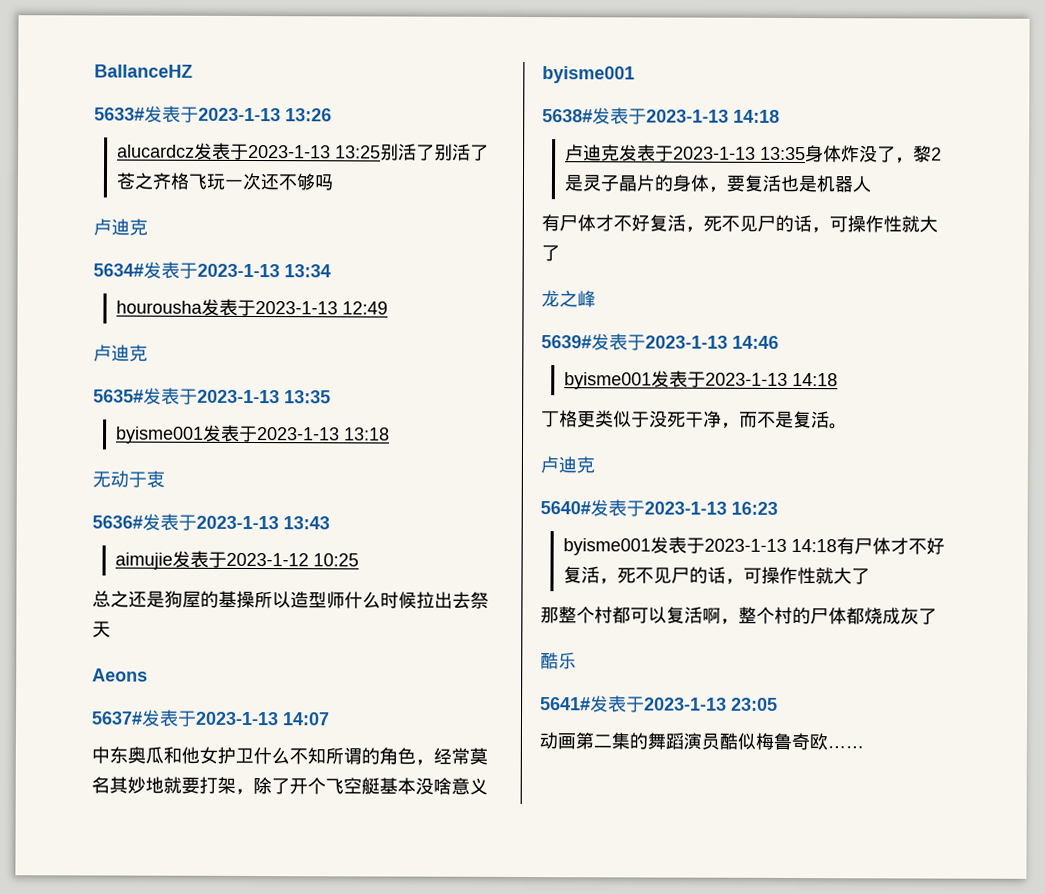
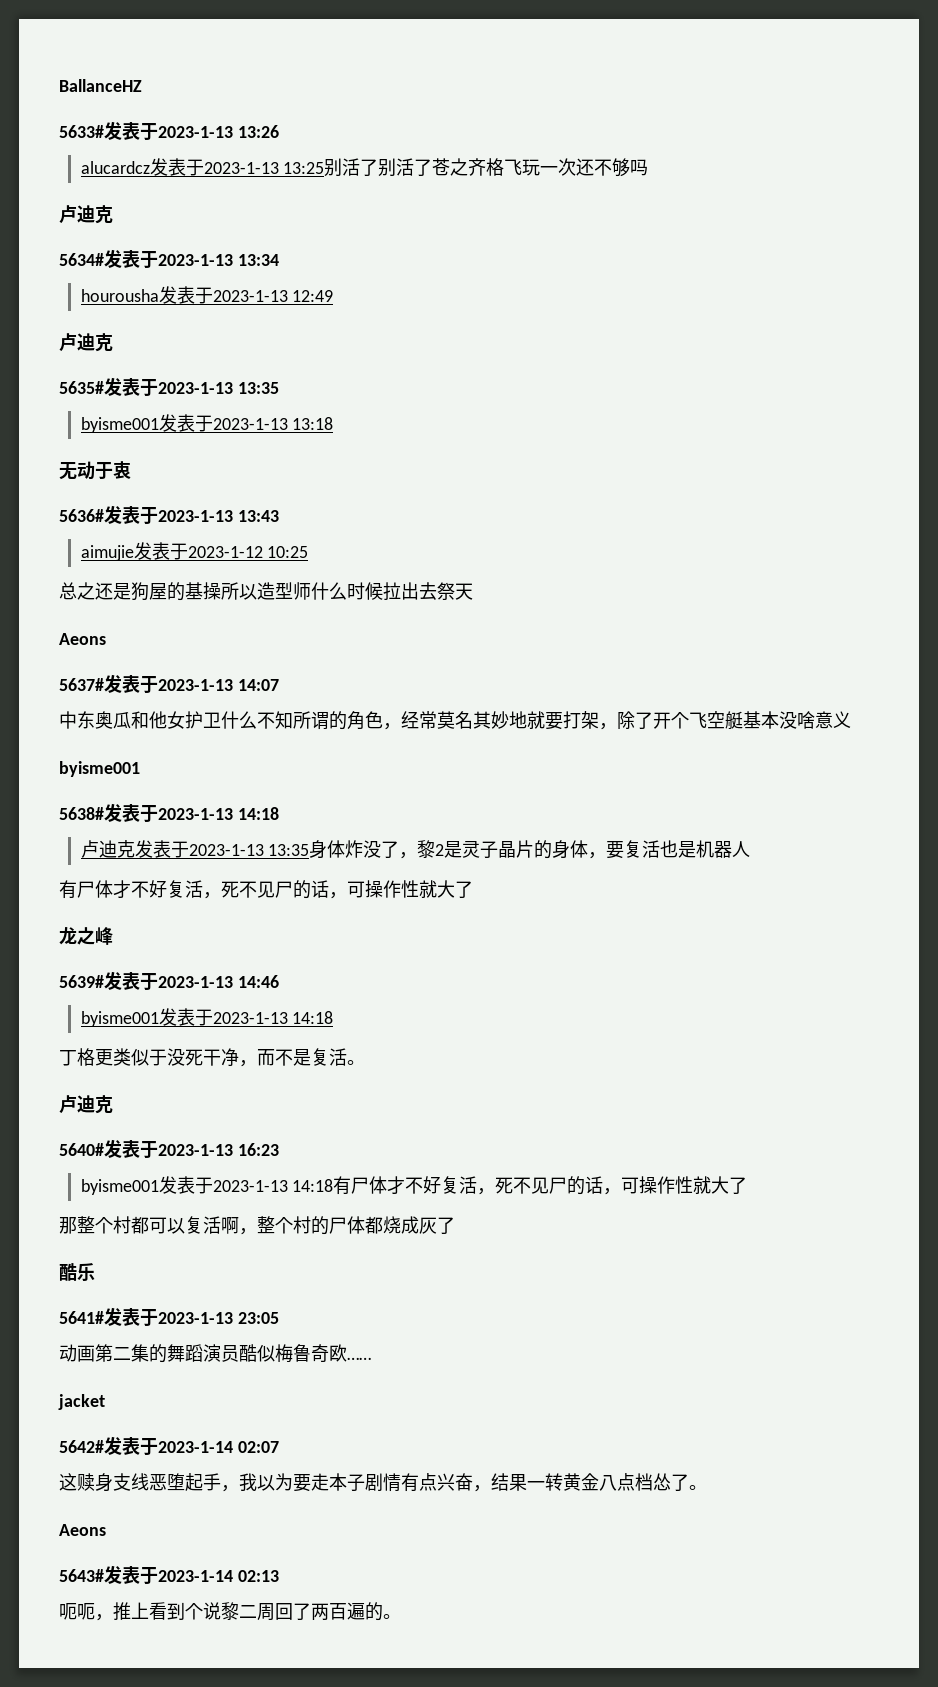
(864, 747) none -> [58,1394,105,1410] [59,1436,279,1455] [59,1473,707,1492] [59,1524,106,1536] [59,1565,279,1584] [59,1602,401,1621] // jacket // 5642#发表于2023-1-14 02:07 // 这赎身支线恶堕起手，我以为要走本子剧情有点兴奋，结果一转黄金八点档怂了。 // Aeons // 5643#发表于2023-1-14 02:13 // 呃呃，推上看到个说黎二周回了两百遍的。

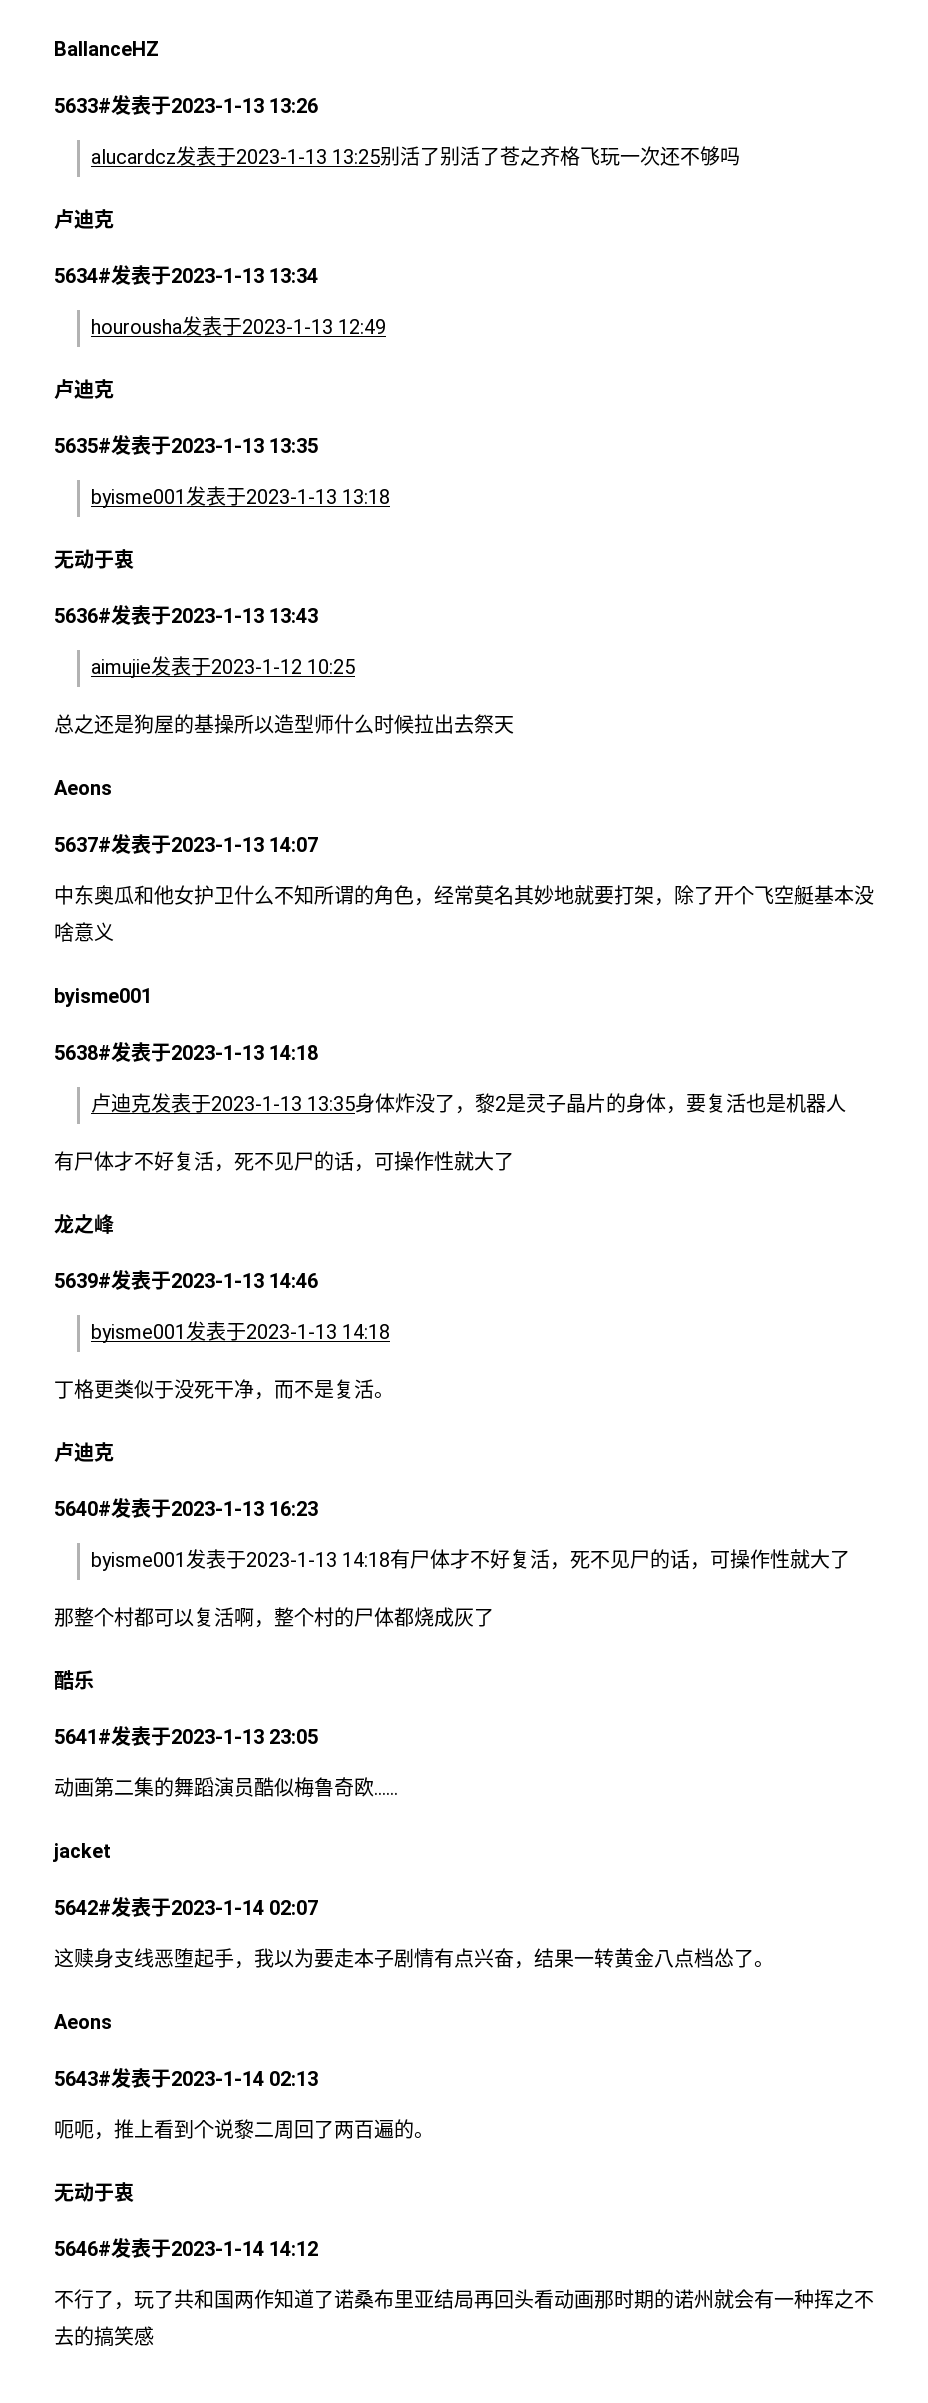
(401, 1616) none -> [54,2182,134,2202] [54,2238,319,2258] [54,2289,874,2310] [54,2326,154,2346] // 无动于衷 // 5646#发表于2023-1-14 14:12 // 不行了，玩了共和国两作知道了诺桑布里亚结局再回头看动画那时期的诺州就会有一种挥之不去的搞笑感

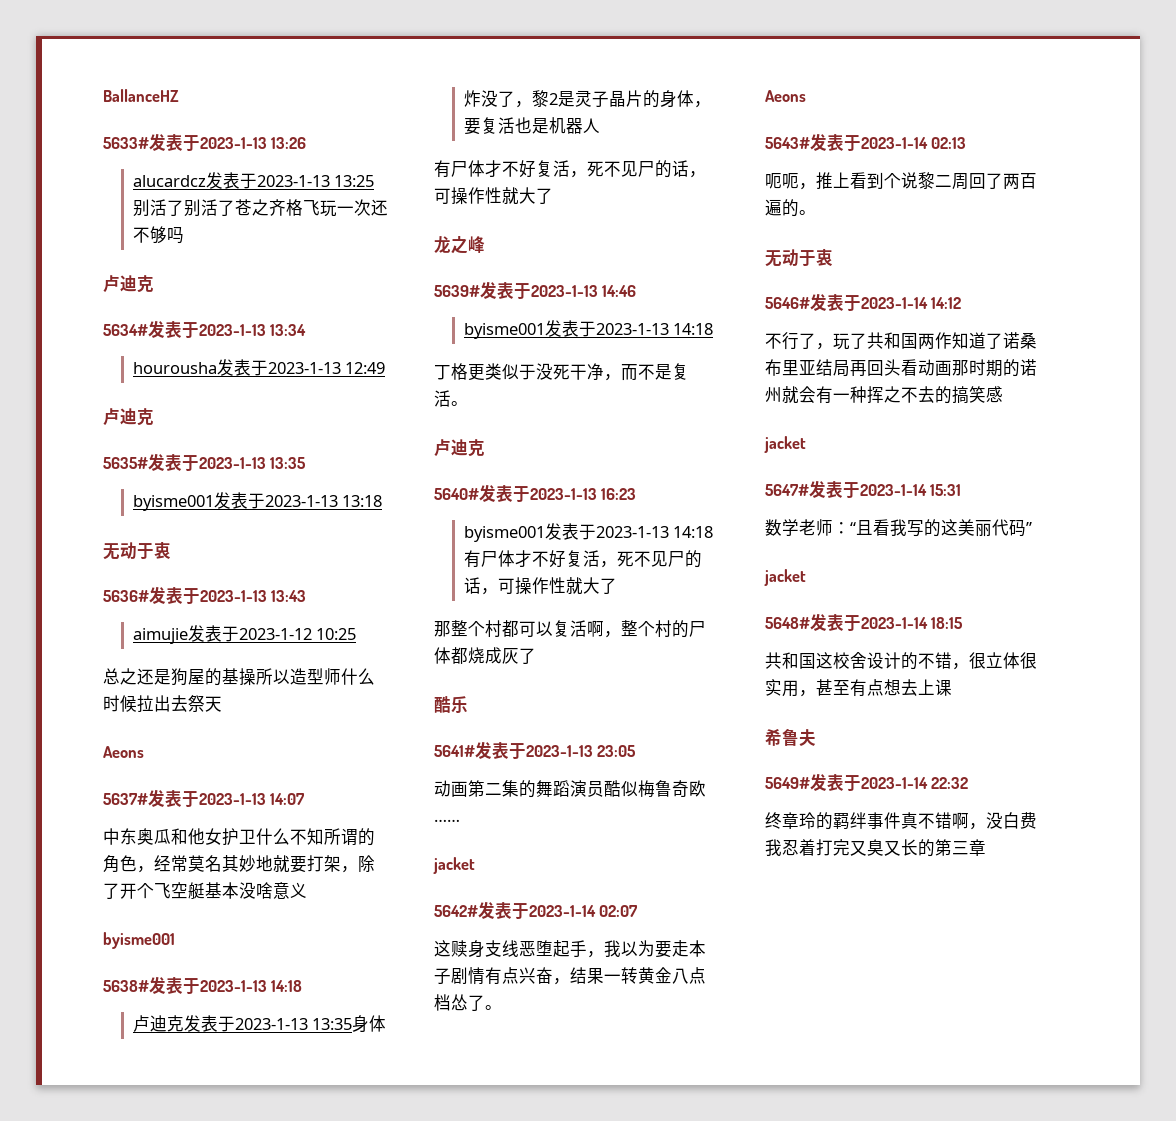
(154, 2336) none -> [764,436,806,453] [765,480,962,498] [765,519,1032,537] [764,569,806,586] [765,613,964,631] [765,652,1037,670] [765,679,952,697] [765,728,816,747] [765,773,969,791] [765,812,1037,830] [765,839,986,857] // jacket // 5647#发表于2023-1-14 15:31 // 数学老师：“且看我写的这美丽代码” // jacket // 5648#发表于2023-1-14 18:15 // 共和国这校舍设计的不错，很立体很实用，甚至有点想去上课 // 希鲁夫 // 5649#发表于2023-1-14 22:32 // 终章玲的羁绊事件真不错啊，没白费我忍着打完又臭又长的第三章

